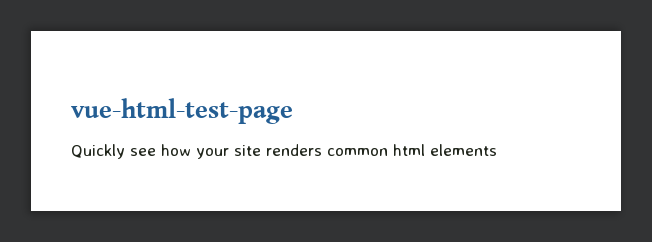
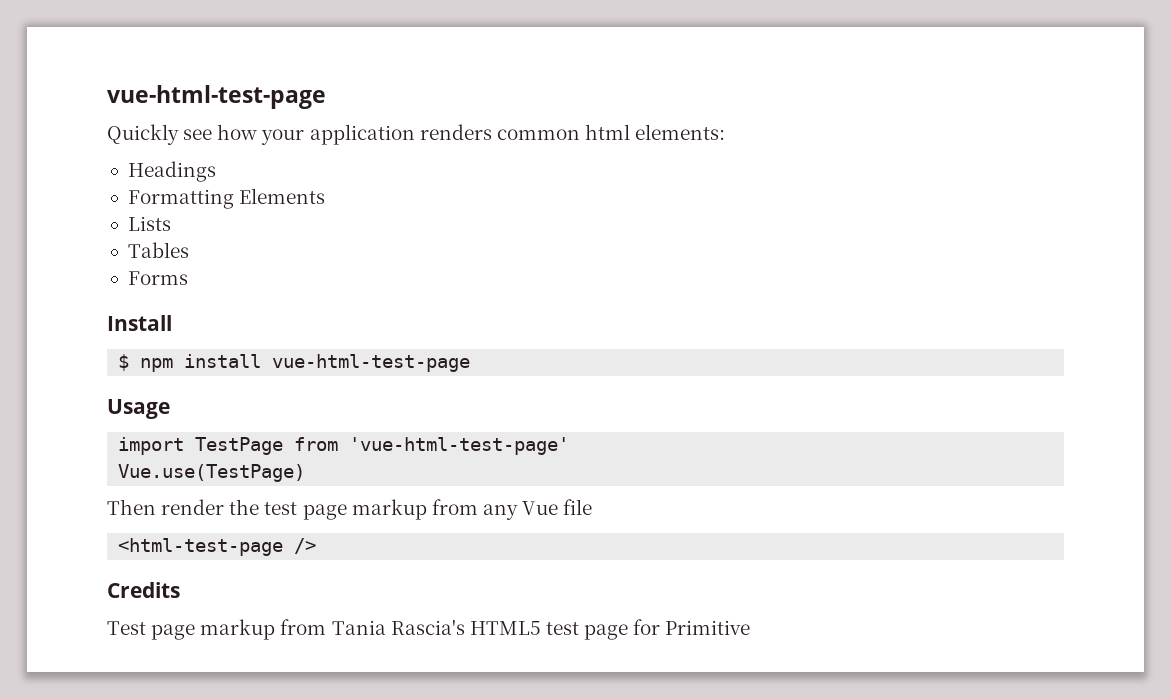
[234,145,261,156] site -> [309,124,415,145] application
[430,144,497,156] elements -> [635,124,726,140] [127,161,216,182] [127,188,326,209] [127,216,171,231] [127,242,189,258] [127,271,188,285] [107,315,172,331] [118,354,471,372] [107,399,170,419] [118,437,570,455] [118,464,306,482] [107,499,593,520] [118,538,317,556] [107,582,180,598] [107,619,751,640] elements: // Headings // Formatting Elements // Lists // Tables // Forms // Install // $ npm install vue-html-test-page // Usage // import TestPage from 'vue-html-test-page' // Vue.use(TestPage) // Then render the test page markup from any Vue file // <html-test-page /> // Credits // Test page markup from Tania Rascia's HTML5 test page for Primitive

